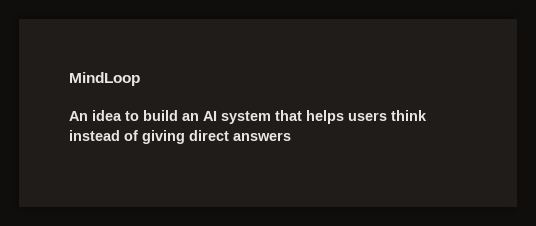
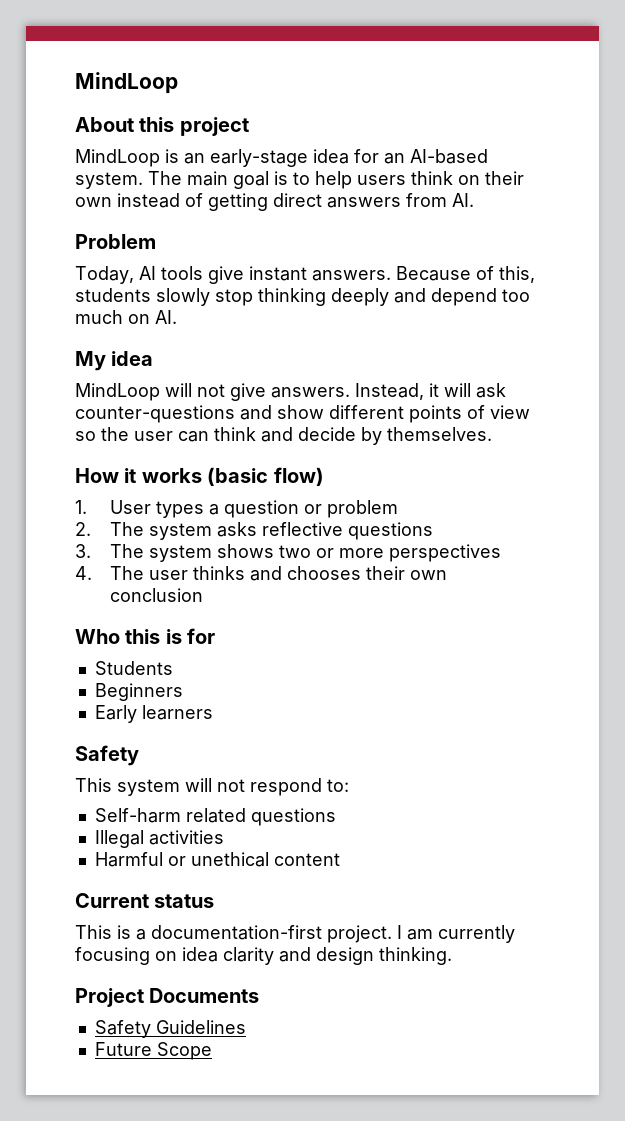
[69,110,427,124] An idea to build an AI system that helps users think -> [75,117,249,136] [75,149,488,167] [75,171,524,189] [75,197,112,207] About this project // MindLoop is an early-stage idea for an AI-based system. The main goal is to help users think on their own
[142,130,185,144] giving -> [208,193,268,211] getting
(291, 136) none -> [406,193,474,207] [75,234,156,249] [75,266,535,284] [75,288,530,306] [75,310,177,324] [75,351,154,371] [75,383,506,401] [75,405,530,423] [75,427,492,445] [75,467,324,486] [75,500,399,518] [75,522,434,540] [75,544,502,562] [75,566,448,581] [110,588,204,602] [75,628,216,644] [94,661,173,675] [94,683,183,701] [94,705,213,723] [75,745,139,766] [75,778,349,796] [94,808,336,826] [94,830,224,848] [94,852,340,867] [75,893,215,908] [75,925,515,943] [75,947,452,965] [75,988,260,1007] [94,1020,246,1038] [94,1042,212,1060] from AI. // Problem // Today, AI tools give instant answers. Because of this, students slowly stop thinking deeply and depend too much on AI. // My idea // MindLoop will not give answers. Instead, it will ask counter-questions and show different points of view so the user can think and decide by themselves. // How it works (basic flow) // 1. User types a question or problem // 2. The system asks reflective questions // 3. The system shows two or more perspectives // 4. The user thinks and chooses their own conclusion // Who this is for // Students // Beginners // Early learners // Safety // This system will not respond to: // Self-harm related questions // Illegal activities // Harmful or unethical content // Current status // This is a documentation-first project. I am currently focusing on idea clarity and design thinking. // Project Documents // Safety Guidelines // Future Scope

